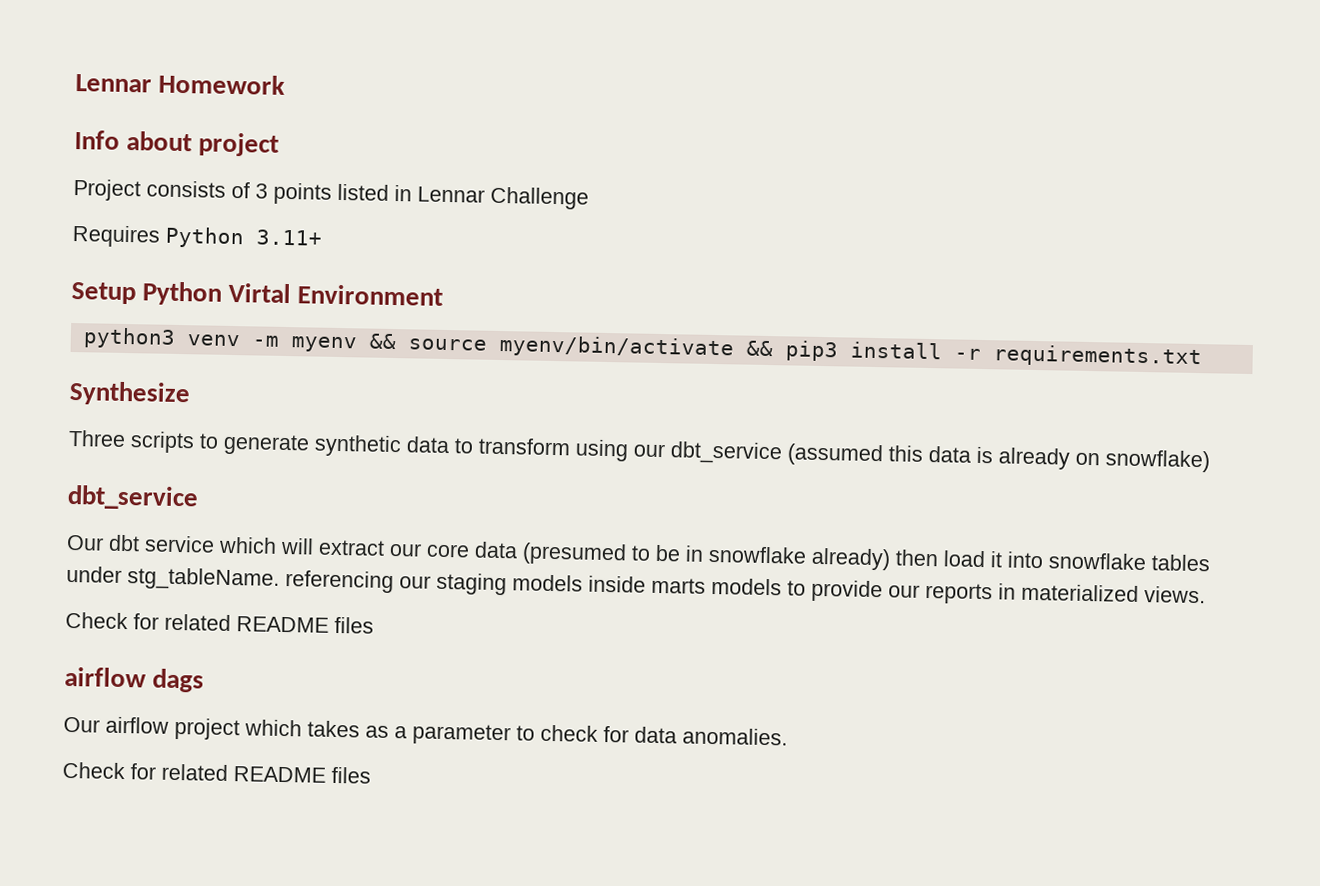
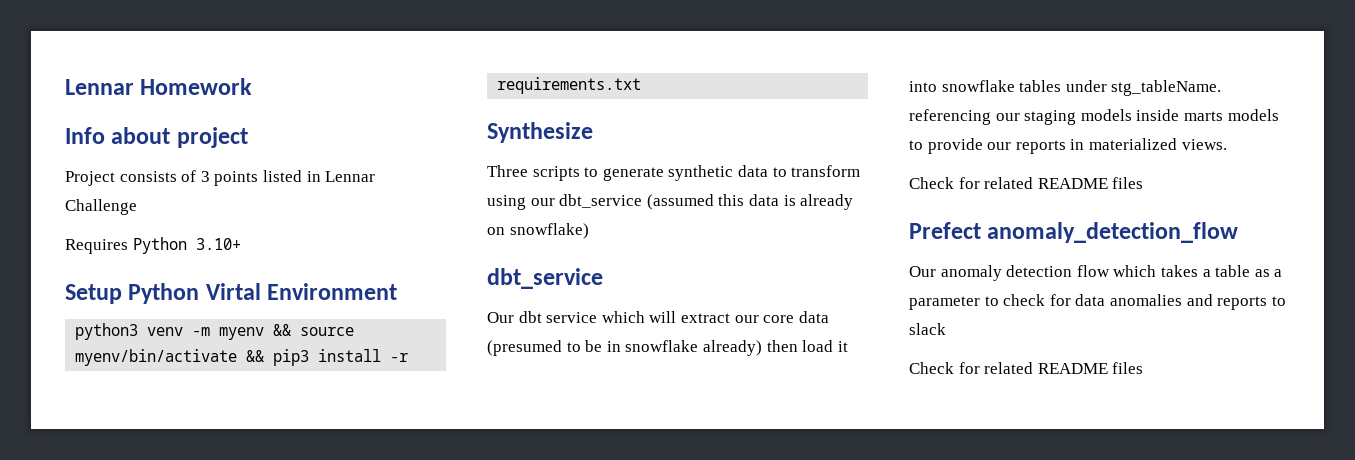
[256,229,322,246] 3.11+ -> [195,238,241,250] 3.10+
[64,666,205,693] [63,716,360,741] airflow dags // Our airflow project which takes -> [909,222,1239,243] [909,265,1251,281] Prefect anomaly_detection_flow // Our anomaly detection flow which takes a table
[682,727,788,746] anomalies. -> [1109,294,1286,310] [909,323,946,335] anomalies and reports to slack

